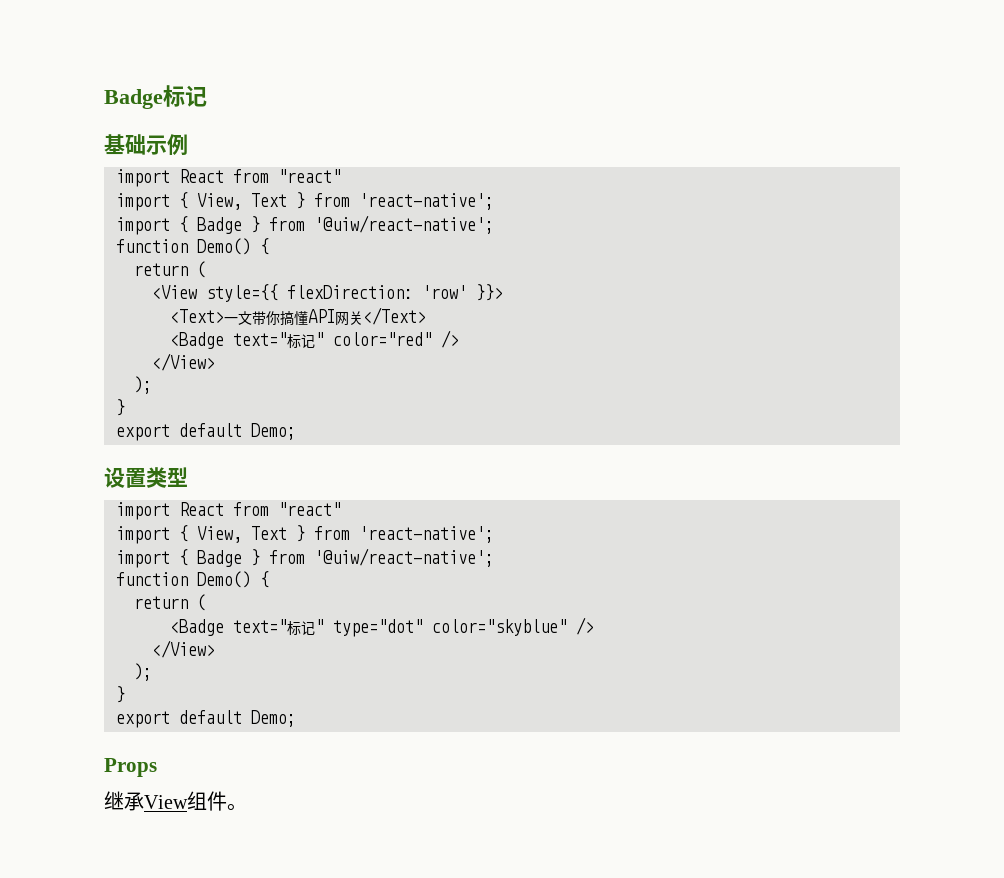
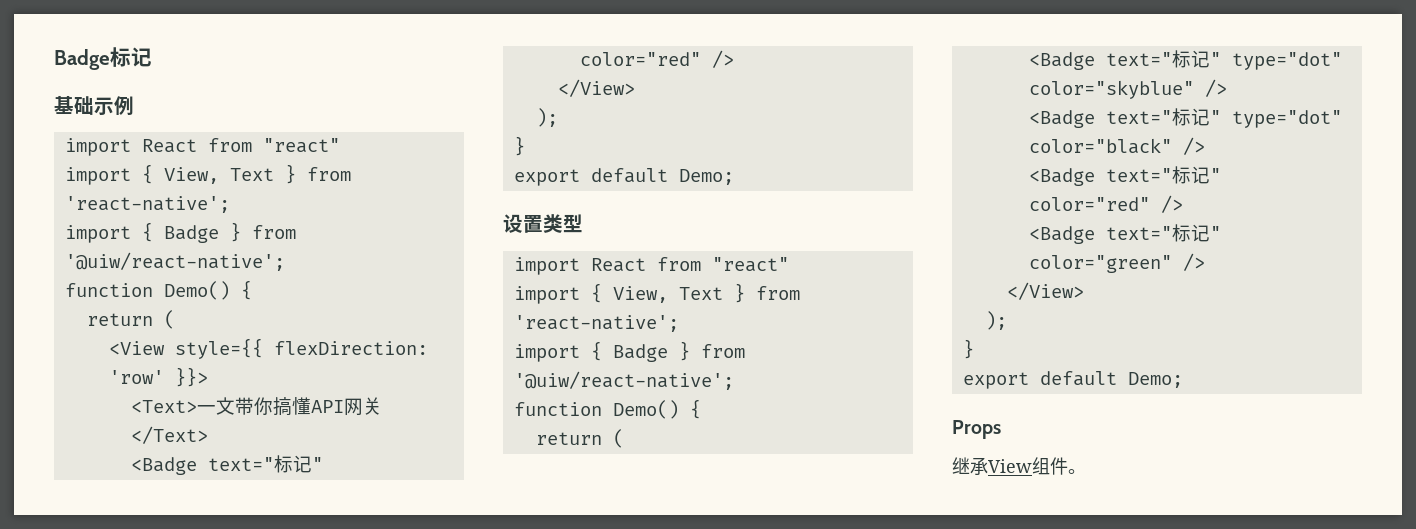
(594, 626) none -> [1028,108,1342,128] [1028,137,1205,155] [1028,166,1221,186] [1028,195,1183,213] [1028,224,1221,244] [1028,253,1205,273] // <Badge text="标记" type="dot" color="black" /> // <Badge text="标记" color="red" /> // <Badge text="标记" color="green" />

